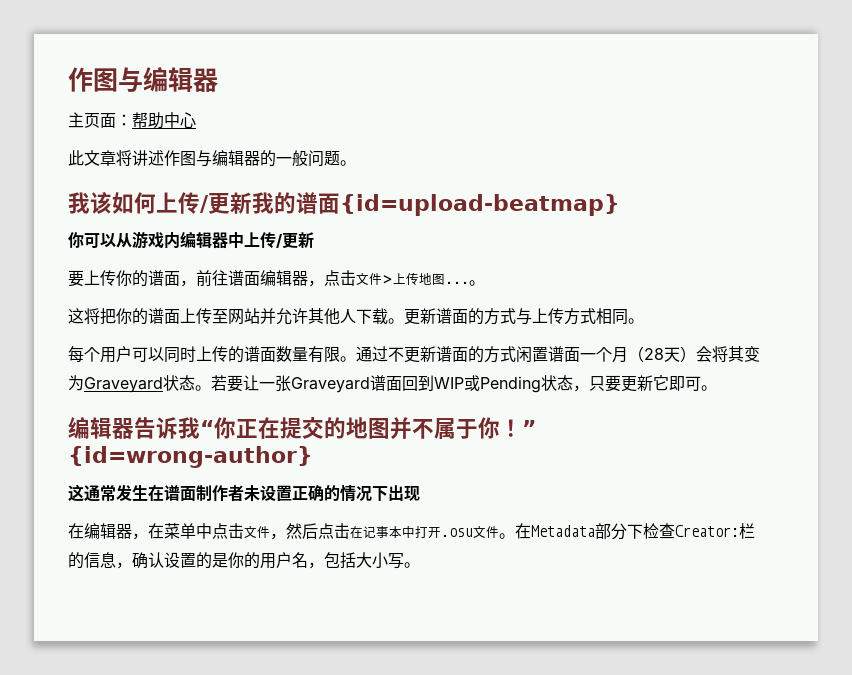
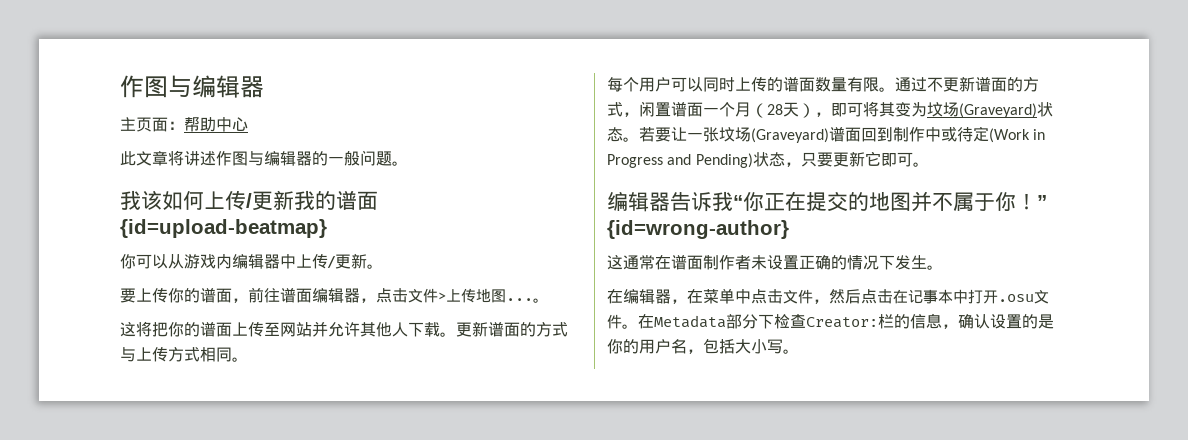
(314, 240) none -> [367,264,383,269] 。
(516, 354) none -> [623,112,639,117] ，
[696,346,712,362] 会 -> [815,102,863,117] ，即可
[84,377,163,393] Graveyard -> [927,102,1037,118] 坟场(Graveyard)
[291,375,541,393] Graveyard谱面回到WIP或Pending -> [719,126,1046,143] [607,153,753,168] 坟场(Graveyard)谱面回到制作中或待定(Work in Progress and Pending)
[116,484,148,502] 发生 -> (655, 262) none
[388,485,420,501] 出现 -> [895,255,943,270] 发生。

